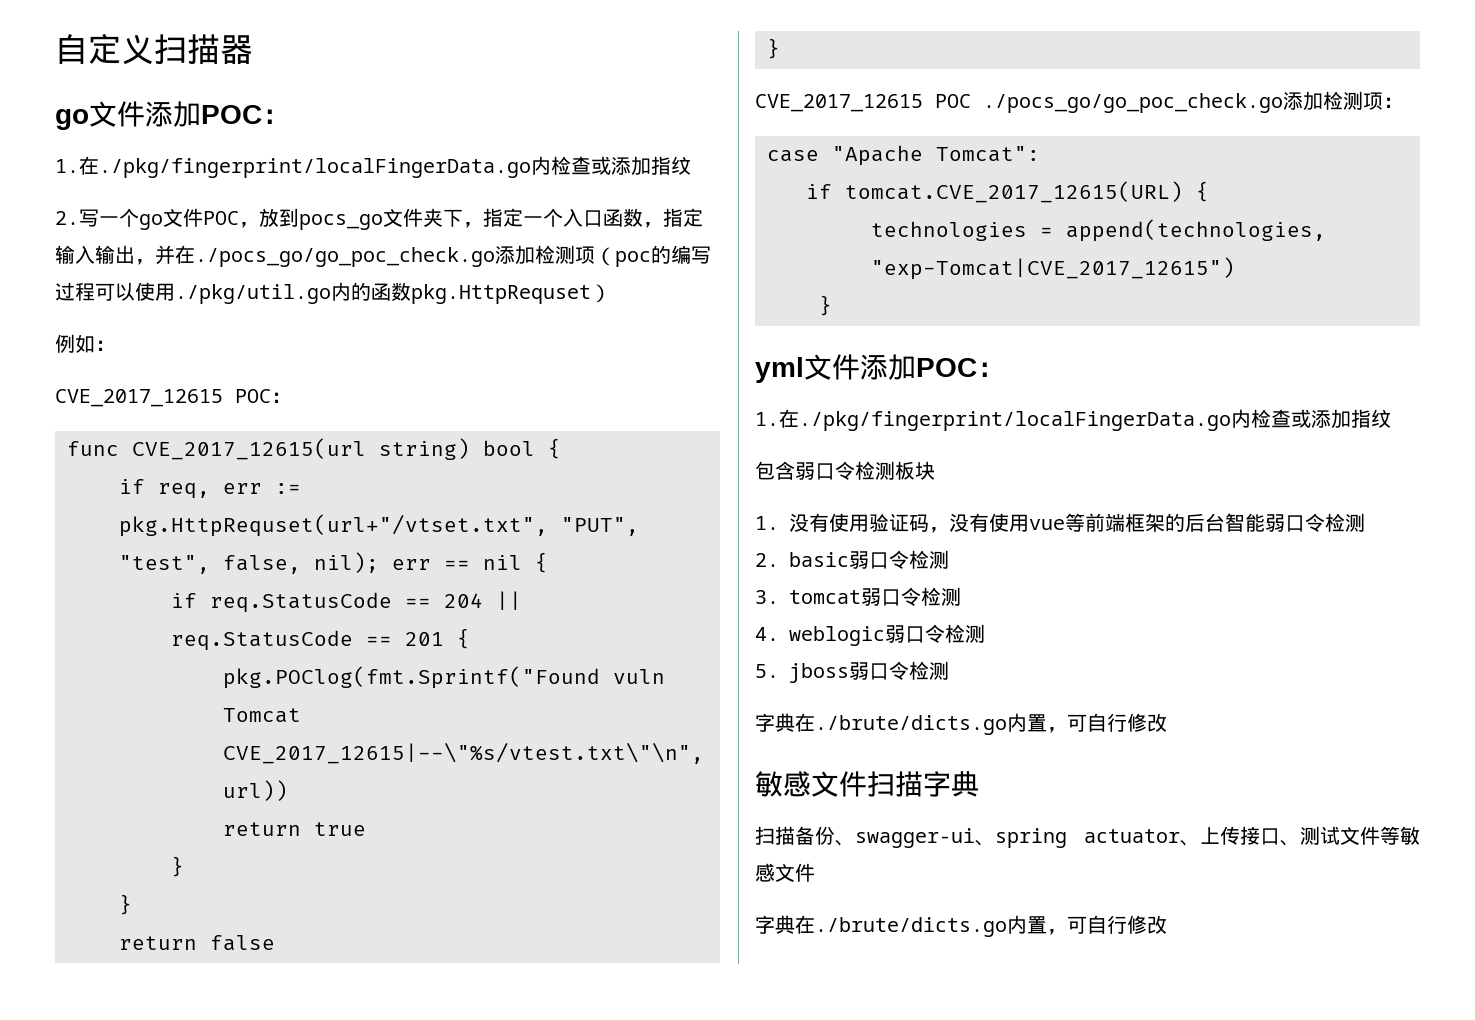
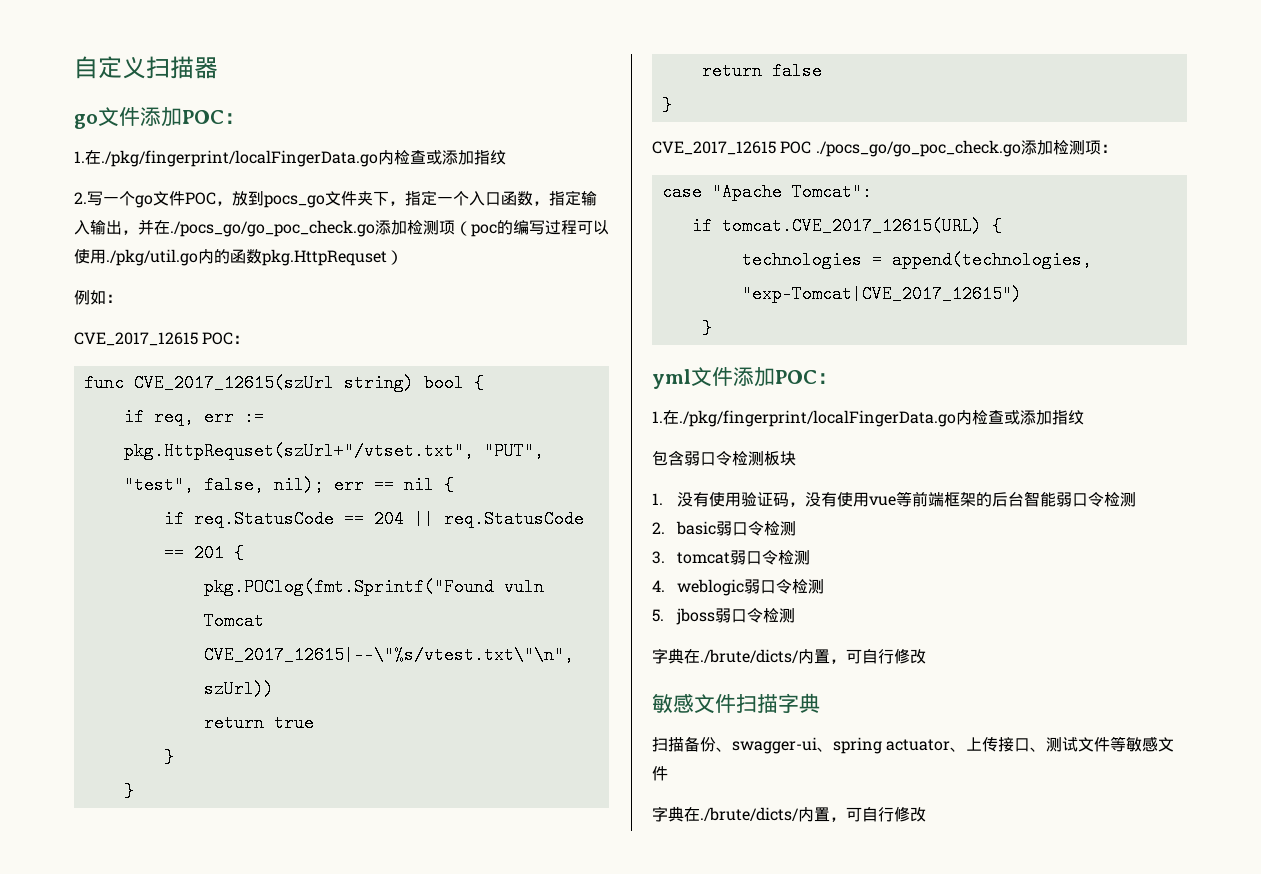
[132,438,366,460] CVE_2017_12615(url -> [133,374,334,392] CVE_2017_12615(szUrl
[119,514,548,537] pkg.HttpRequset(url+"/vtset.txt", -> [123,442,474,460] pkg.HttpRequset(szUrl+"/vtset.txt",
[223,780,288,801] url)) -> [203,680,274,698] szUrl))
[815,715,1007,735] ./brute/dicts.go -> [700,649,799,663] ./brute/dicts/
[815,917,1007,937] ./brute/dicts.go -> [700,807,799,821] ./brute/dicts/

